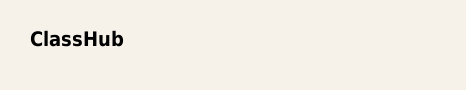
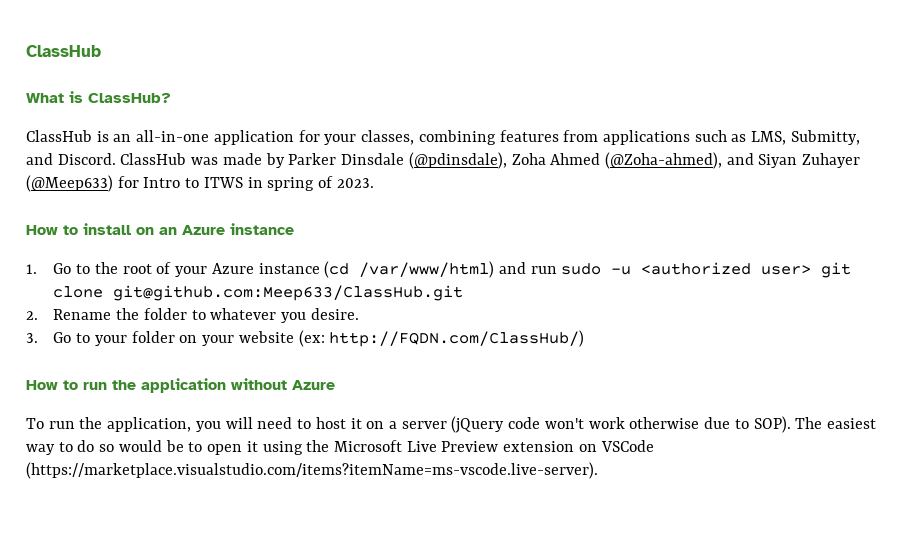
[30,30,124,47] ClassHub -> [26,45,101,57] [26,91,171,103] [26,130,860,145] [26,152,861,169] [26,175,374,192] [26,223,294,235] [26,261,852,278] [53,285,464,301] [26,308,359,323] [26,330,585,347] [26,378,335,393] [26,416,876,433] [26,440,654,455] [26,462,598,479] ClassHub // What is ClassHub? // ClassHub is an all-in-one application for your classes, combining features from applications such as LMS, Submitty, and Discord. ClassHub was made by Parker Dinsdale (@pdinsdale), Zoha Ahmed (@Zoha-ahmed), and Siyan Zuhayer (@Meep633) for Intro to ITWS in spring of 2023. // How to install on an Azure instance // 1. Go to the root of your Azure instance (cd /var/www/html) and run sudo -u <authorized user> git clone git@github.com:Meep633/ClassHub.git // 2. Rename the folder to whatever you desire. // 3. Go to your folder on your website (ex: http://FQDN.com/ClassHub/) // How to run the application without Azure // To run the application, you will need to host it on a server (jQuery code won't work otherwise due to SOP). The easiest way to do so would be to open it using the Microsoft Live Preview extension on VSCode (https://marketplace.visualstudio.com/items?itemName=ms-vscode.live-server).

